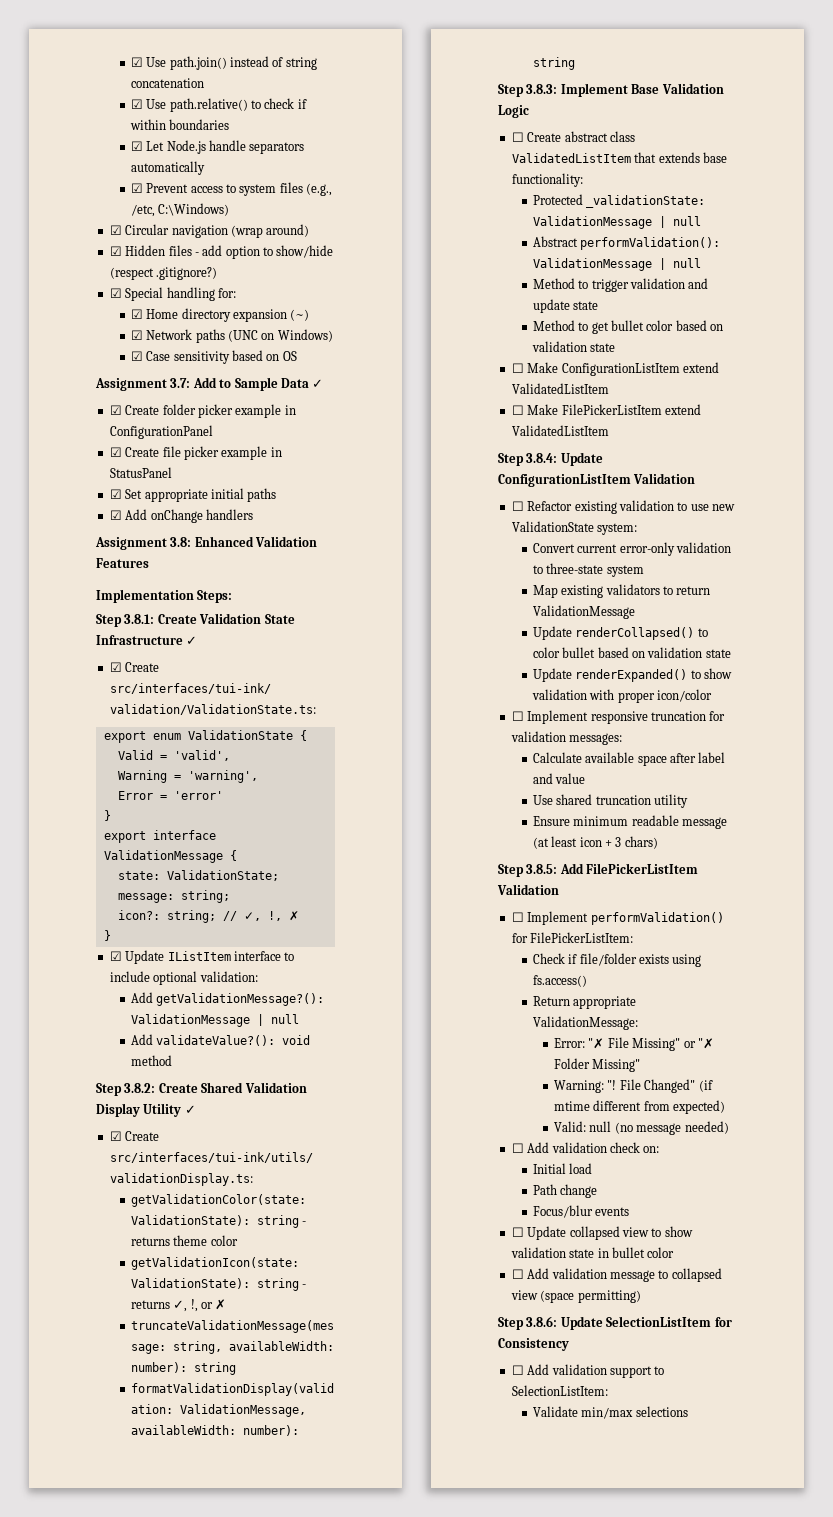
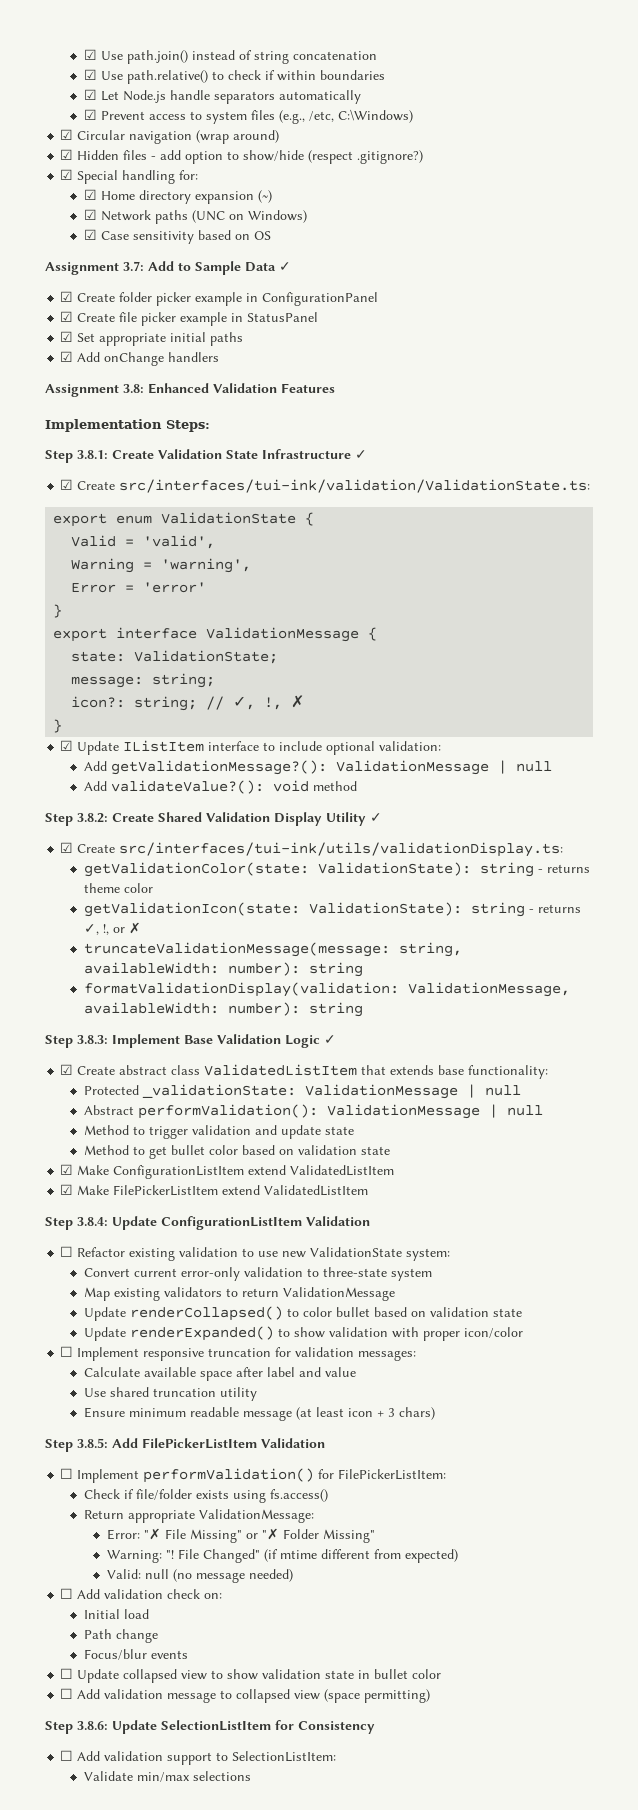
[511,132,524,142] // ☐ -> [324,1035,336,1044] [60,1064,74,1075] ✓ // ☑
[511,363,524,373] ☐ -> [60,1164,74,1175] ☑
[511,405,524,415] ☐ -> [60,1184,74,1195] ☑

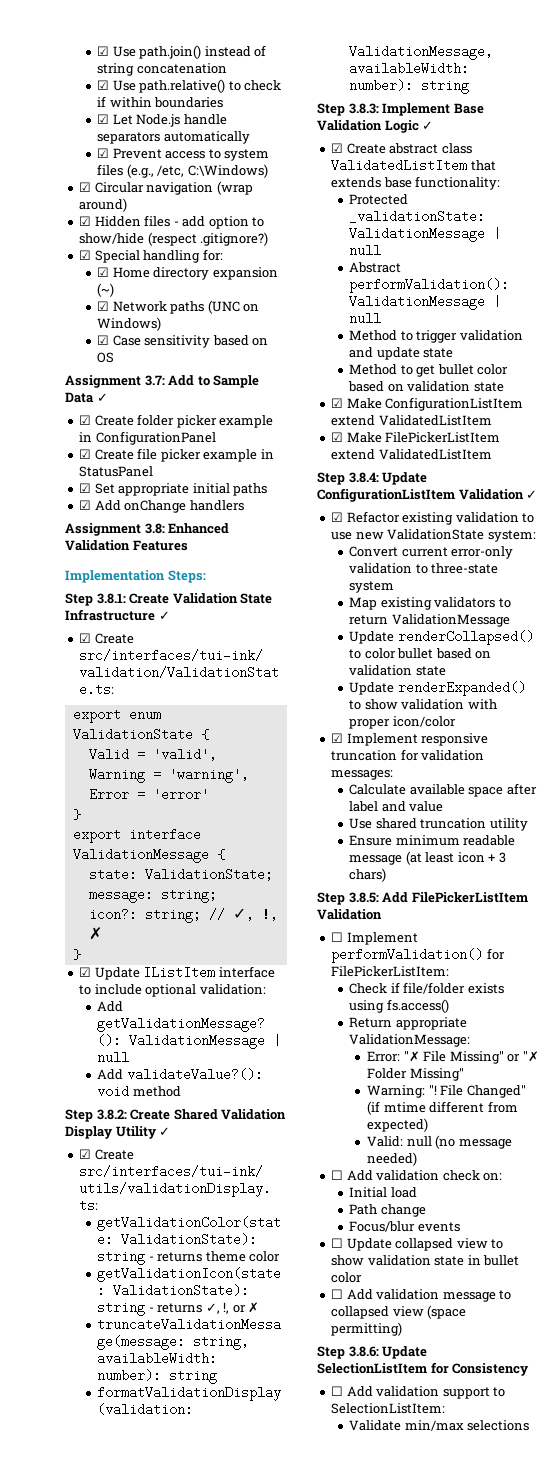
[60,1246,74,1257] // ☐ -> [526,490,538,499] [331,512,344,522] ✓ // ☑
[60,1346,74,1357] ☐ -> [331,733,344,743] ☑

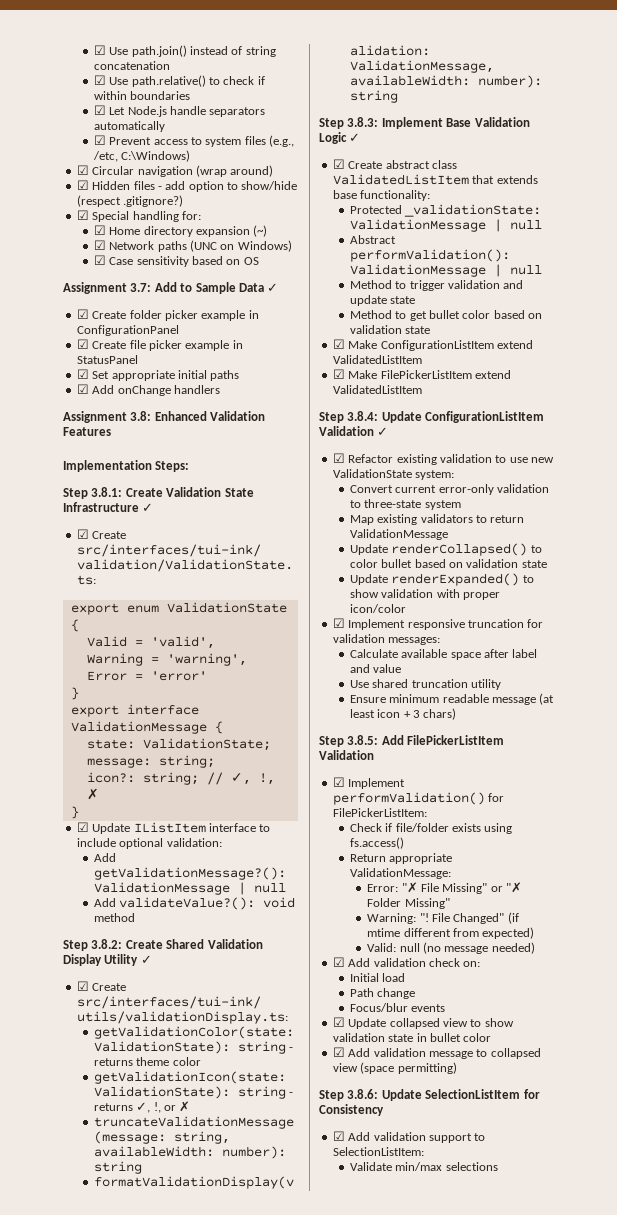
[331,932,344,942] ☐ -> [332,777,345,787] ☑
[331,1170,344,1180] ☐ -> [332,957,345,967] ☑
[331,1238,344,1248] ☐ -> [332,1017,345,1027] ☑
[331,1289,344,1299] ☐ -> [332,1047,345,1057] ☑
[331,1386,344,1396] ☐ -> [332,1131,345,1141] ☑

